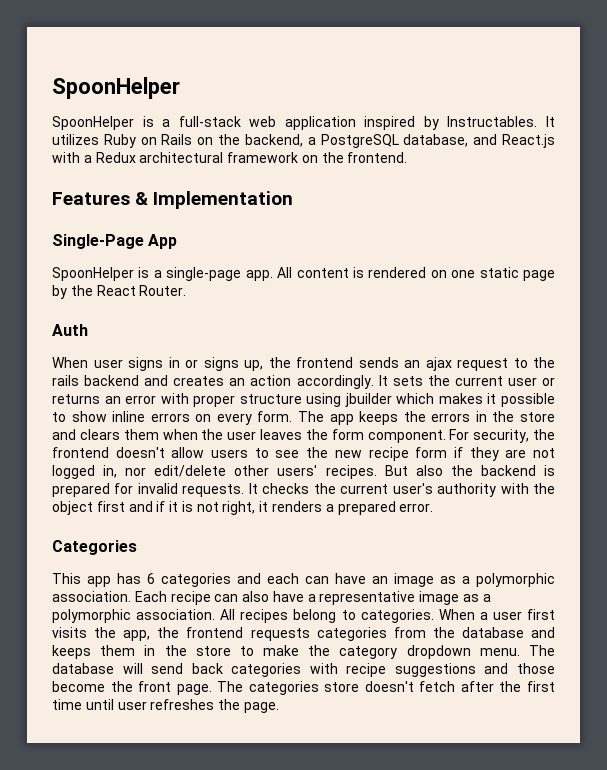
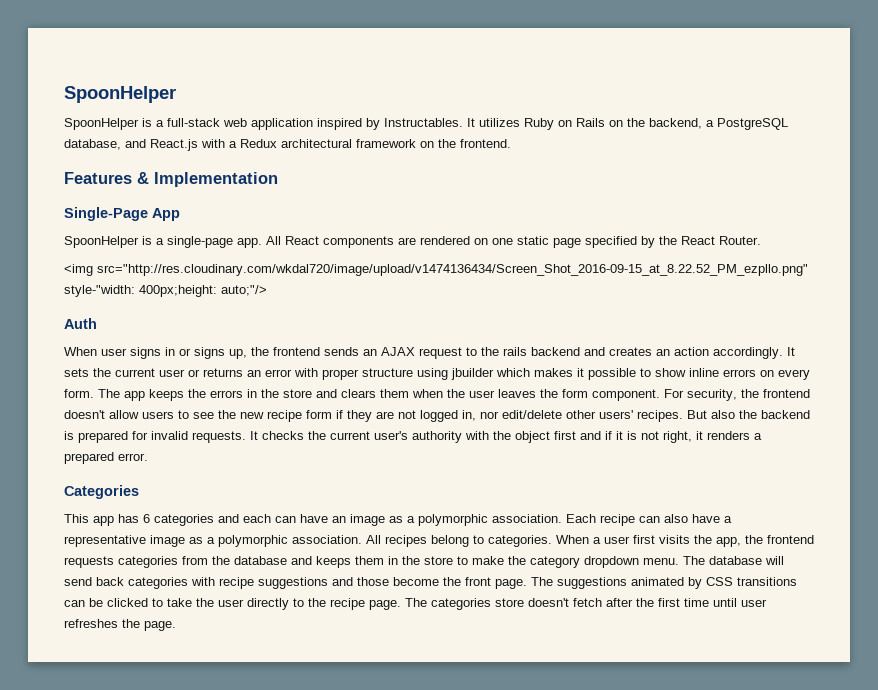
[296,267,364,278] content is -> [285,236,416,248] React components are
(556, 275) none -> [585,236,637,248] specified
(187, 290) none -> [64,264,808,276] [64,285,267,297] // <img src="http://res.cloudinary.com/wkdal720/image/upload/v1474136434/Screen_Shot_2016-09-15_at_8.22.52_PM_ezpllo.png" style-"width: 400px;height: auto;"/>
[425,357,452,371] ajax -> [381,347,415,356] AJAX
(244, 686) none -> [557,577,797,589] [64,598,427,610] suggestions animated by CSS transitions can be clicked to take the user directly to the recipe page. The

